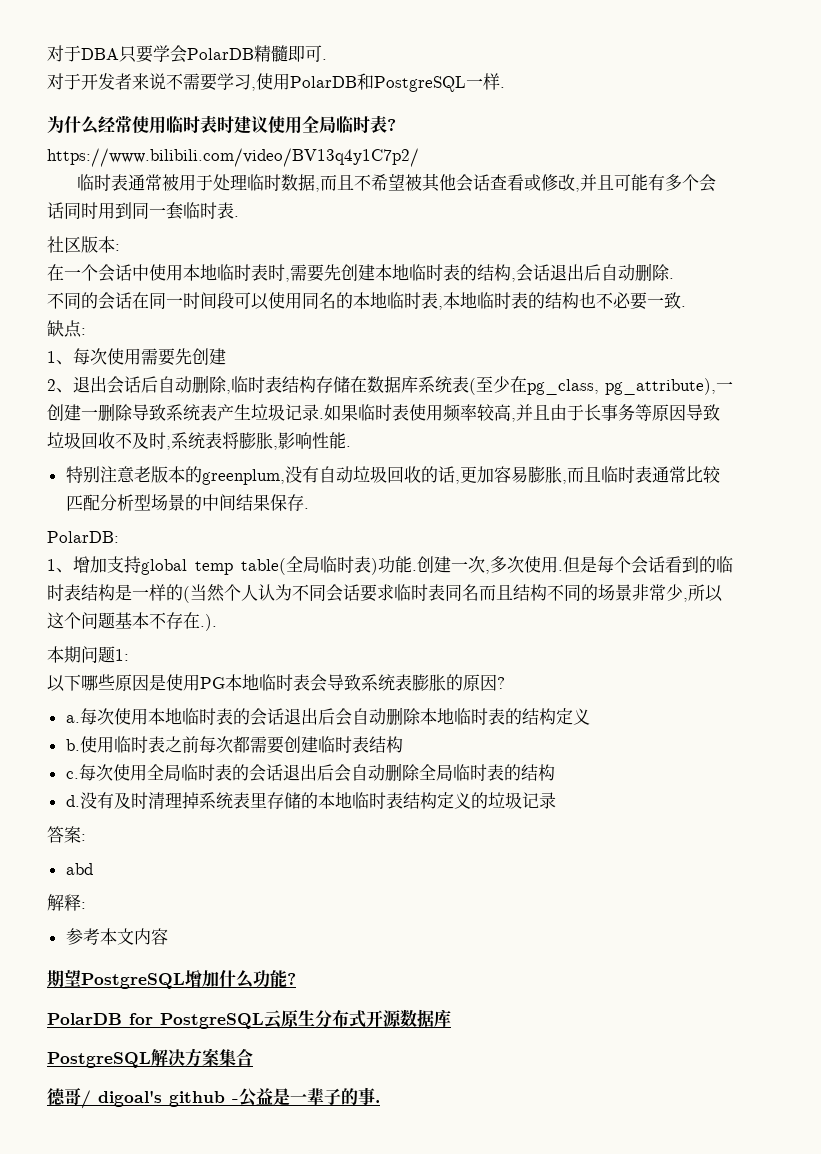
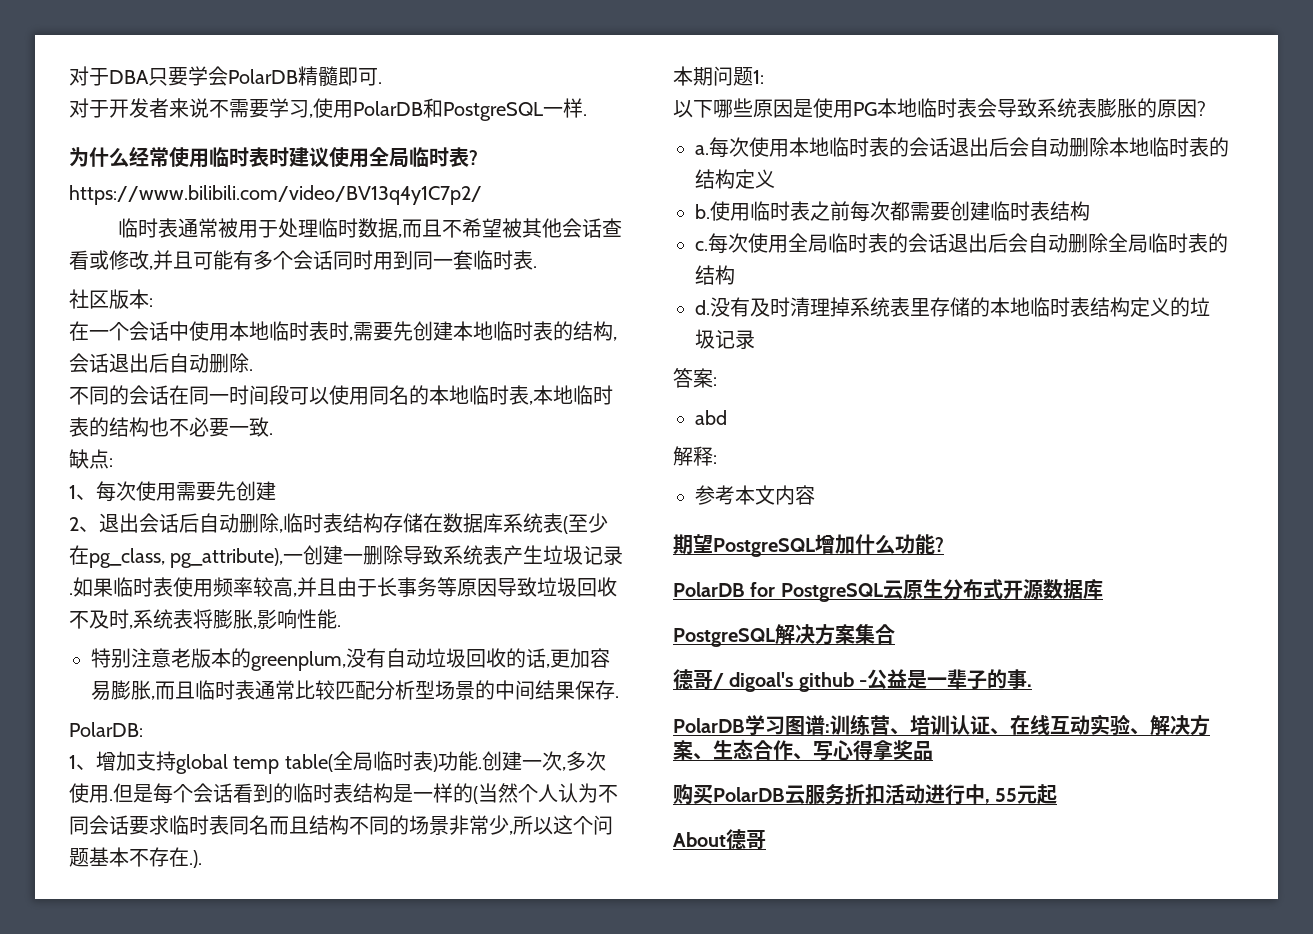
(380, 1101) none -> [673,714,1210,736] [673,739,933,761] [673,784,1058,805] [673,829,766,850] // PolarDB学习图谱:训练营、培训认证、在线互动实验、解决方案、生态合作、写心得拿奖品 // 购买PolarDB云服务折扣活动进行中, 55元起 // About德哥

